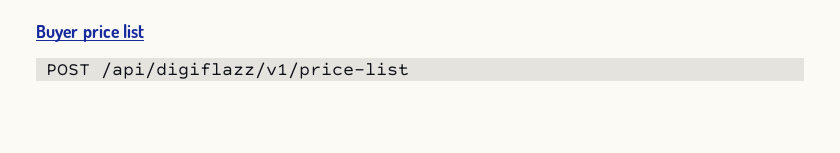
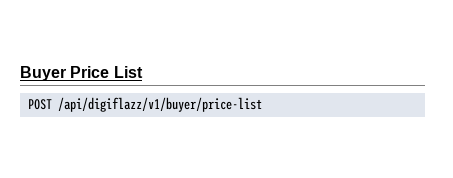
[82,24,145,42] price list -> [70,66,143,78] Price List
[101,62,410,79] /api/digiflazz/v1/price-list -> [58,97,263,112] /api/digiflazz/v1/buyer/price-list

